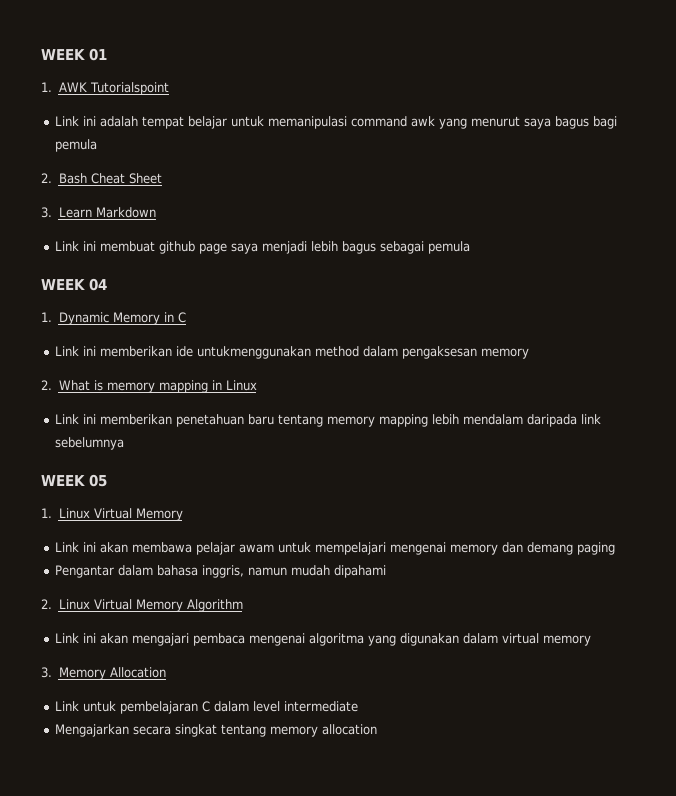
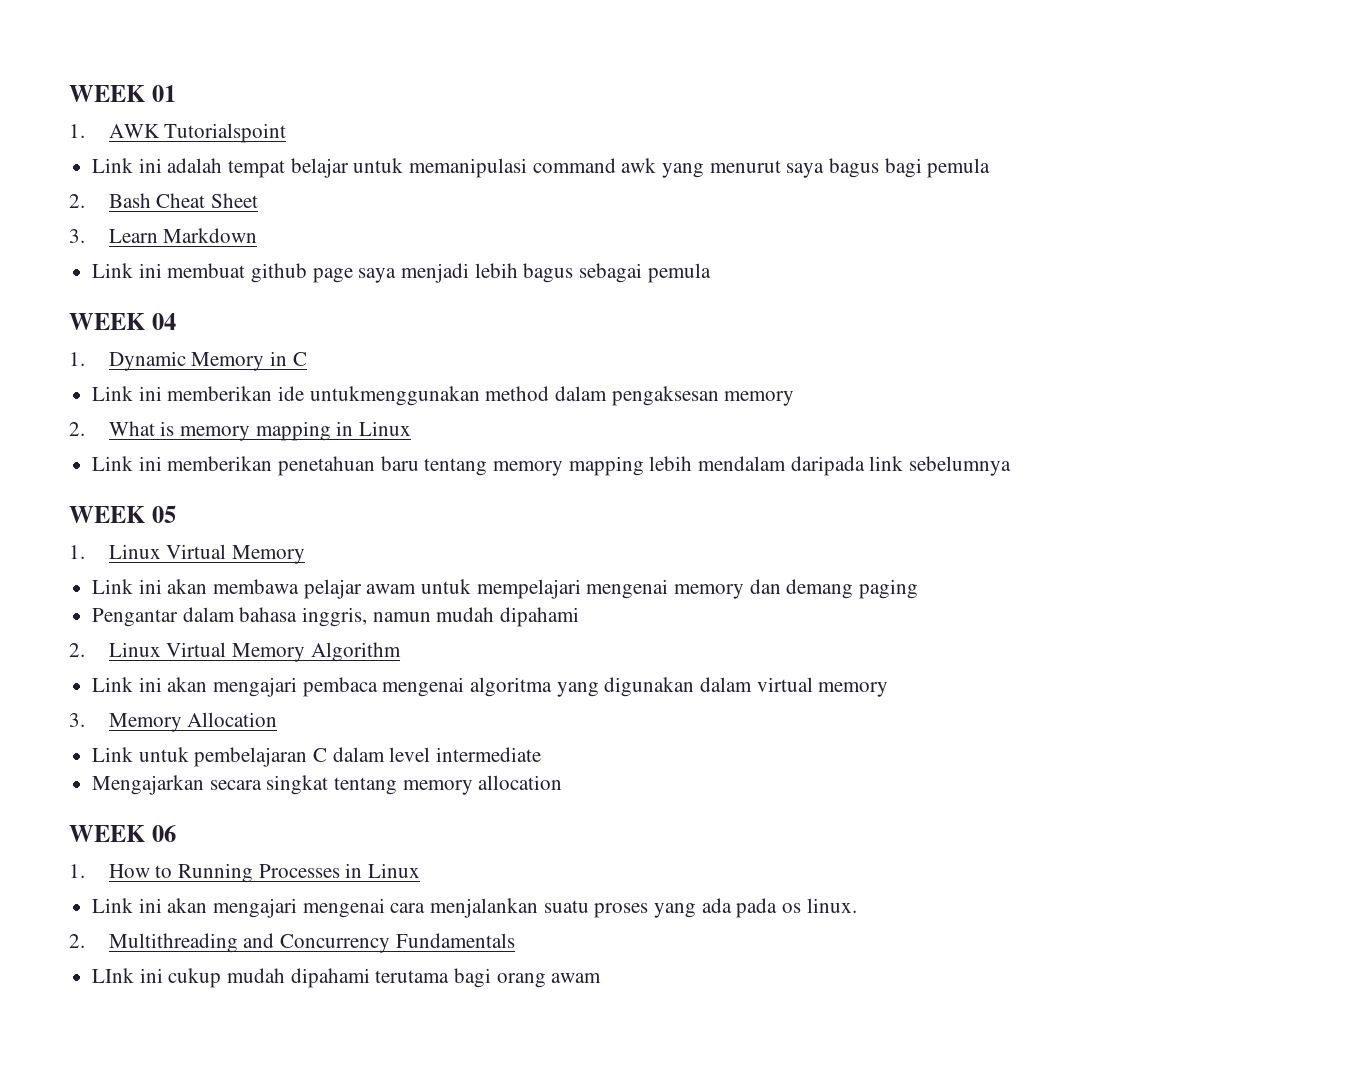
(378, 729) none -> [69,825,176,842] [69,863,420,883] [92,898,857,918] [69,933,515,953] [92,968,602,988] // WEEK 06 // 1. How to Running Processes in Linux // Link ini akan mengajari mengenai cara menjalankan suatu proses yang ada pada os linux. // 2. Multithreading and Concurrency Fundamentals // LInk ini cukup mudah dipahami terutama bagi orang awam

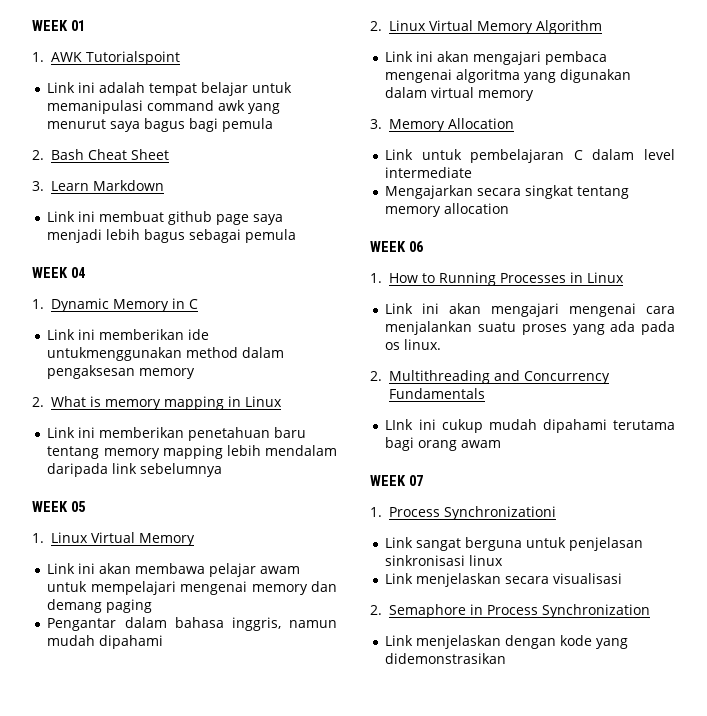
(602, 978) none -> [370,475,423,486] [370,506,556,520] [385,537,644,551] [385,555,504,566] [385,573,623,587] [370,604,650,618] [385,635,629,649] [385,653,507,664] // WEEK 07 // 1. Process Synchronizationi // Link sangat berguna untuk penjelasan sinkronisasi linux // Link menjelaskan secara visualisasi // 2. Semaphore in Process Synchronization // Link menjelaskan dengan kode yang didemonstrasikan

